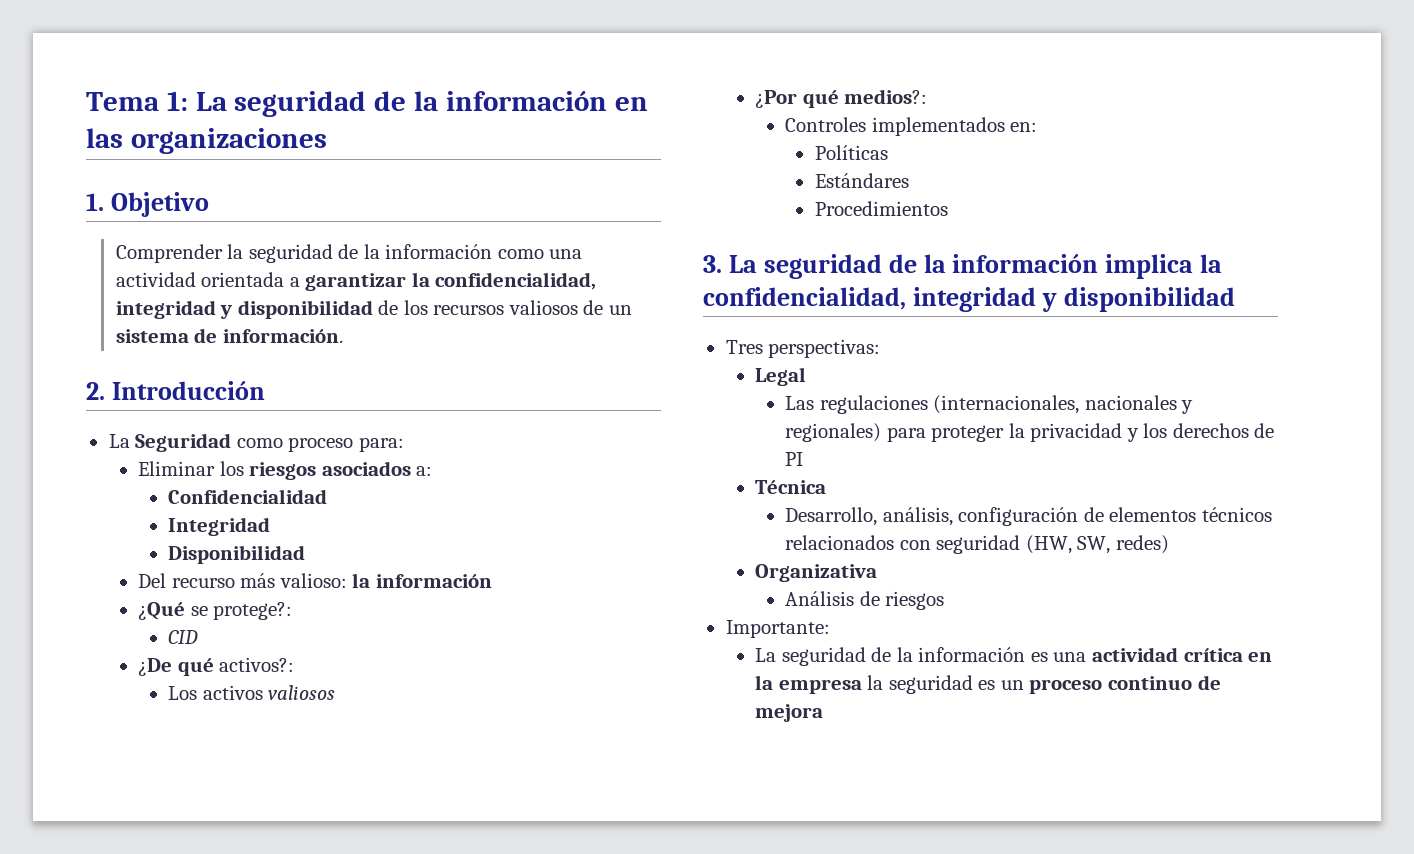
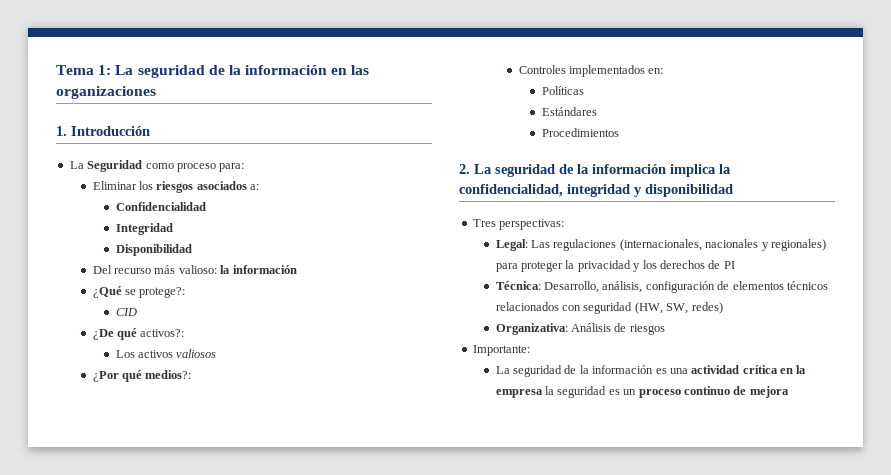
[110,192,209,217] [115,244,583,263] [115,272,597,291] [115,300,632,319] [115,328,343,343] [86,382,105,400] Objetivo // Comprender la seguridad de la información como una actividad orientada a garantizar la confidencialidad, integridad y disponibilidad de los recursos valiosos de un sistema de información. // 2. -> (67, 131) none
[703,255,722,273] 3. -> [459,164,470,174] 2.
[755,367,807,386] Legal // -> [495,239,528,251] Legal:
[755,480,827,494] Técnica // -> [495,281,541,290] Técnica:
[755,564,878,582] Organizativa // -> [495,323,568,335] Organizativa:

